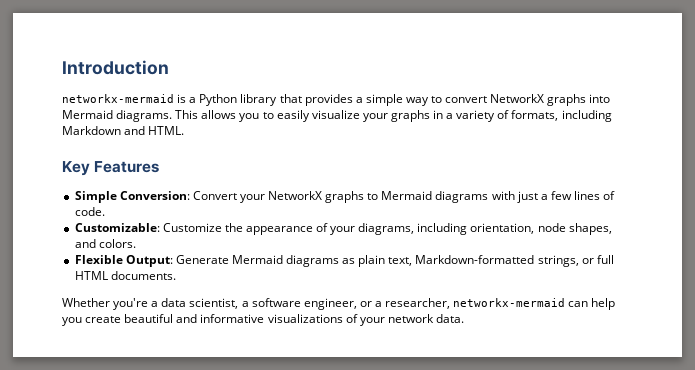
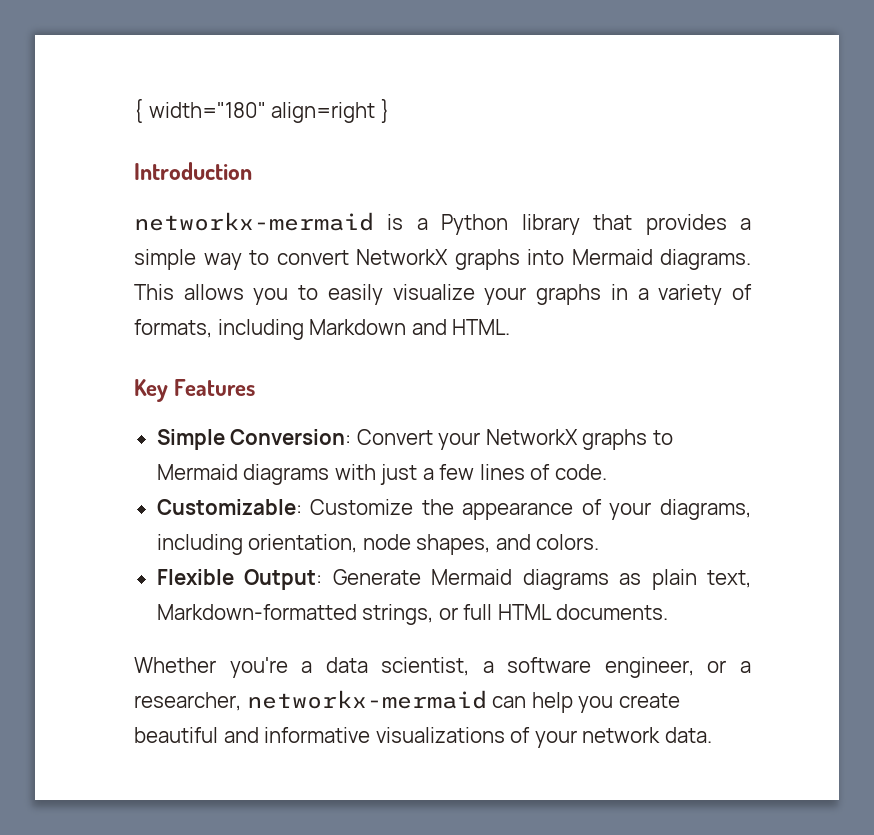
(62, 67) none -> [134,99,390,123] { width="180" align=right } //

